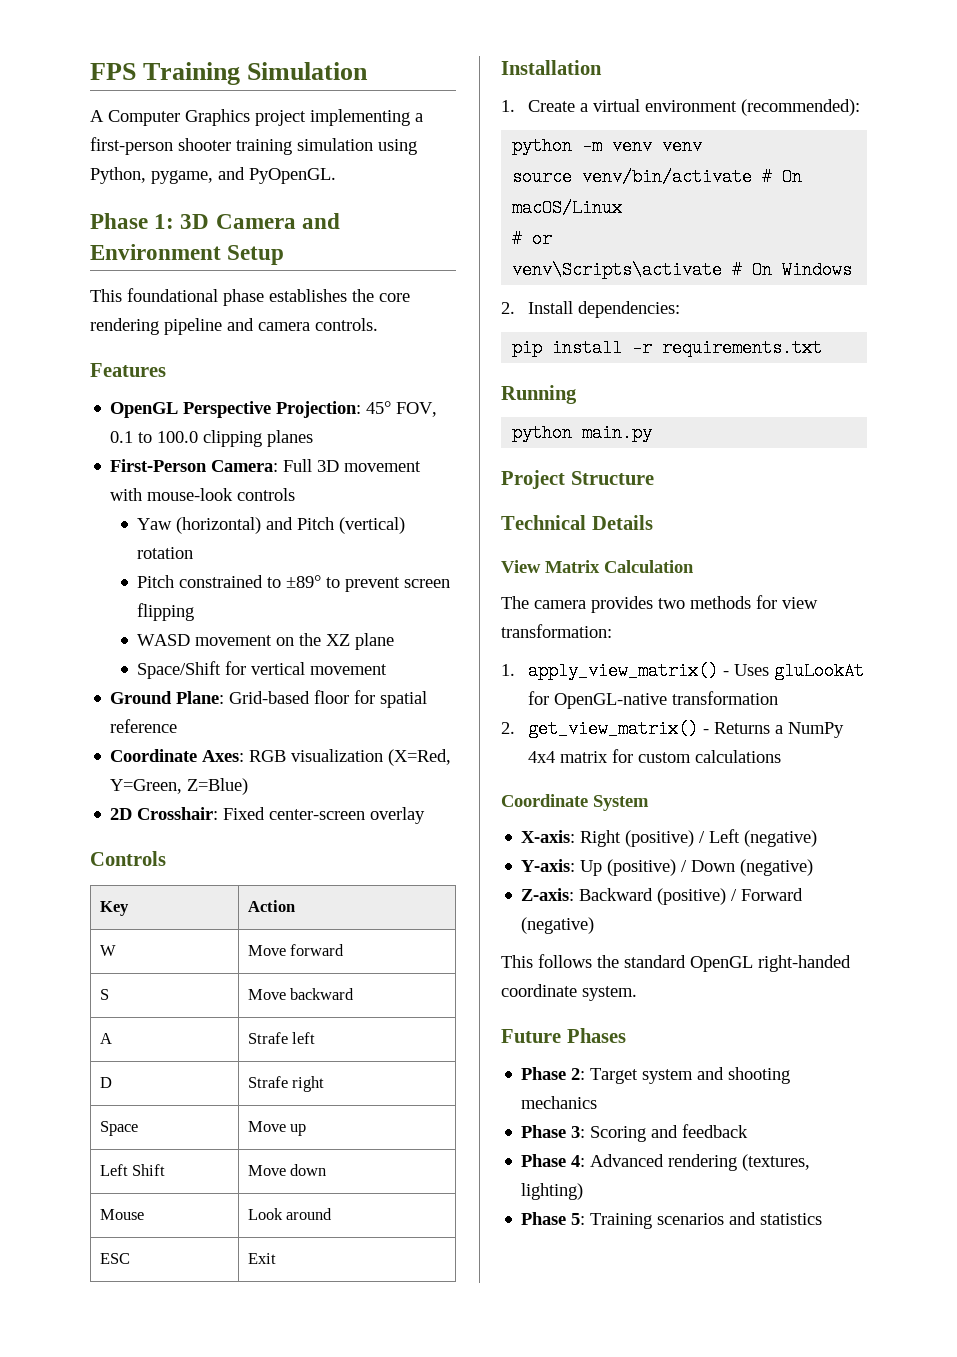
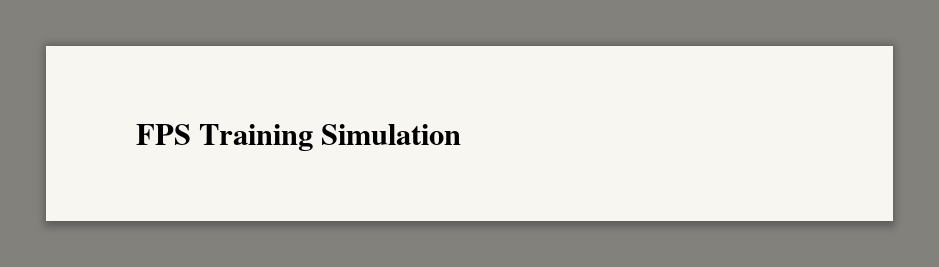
[90,109,423,126] [90,137,417,155] [90,167,336,184] [90,213,340,229] [90,244,285,265] [90,288,410,306] [90,318,378,335] [90,363,166,377] [110,401,438,418] [110,430,314,447] [110,459,422,472] [110,488,296,501] [137,517,406,534] [137,547,194,559] [137,575,451,592] [137,603,195,621] [137,633,395,650] [137,661,388,679] [110,690,428,708] [110,719,178,733] [110,749,452,766] [110,778,249,795] [110,807,426,824] [90,851,166,866] [99,901,129,916] [247,900,295,912] [99,945,116,956] [247,944,345,956] [99,989,109,1000] [247,988,355,1000] [99,1033,112,1044] [247,1032,316,1044] [99,1077,112,1088] [247,1076,325,1092] [99,1121,138,1136] [247,1121,307,1136] [99,1164,166,1176] [247,1164,327,1176] [99,1209,144,1220] [247,1208,333,1220] [99,1253,130,1264] [247,1253,276,1264] [501,60,602,75] [501,99,861,116] [512,137,703,155] [512,168,803,186] [512,199,623,217] [512,230,553,248] [512,261,853,279] [501,301,681,318] [512,339,823,357] [501,385,577,404] [512,424,653,442] [501,470,654,489] [501,515,653,530] [501,560,694,573] [501,595,818,613] [501,624,612,638] [501,662,865,680] [528,691,779,709] [501,720,845,738] [528,749,782,763] [501,794,649,811] [521,829,818,847] [521,859,814,876] [521,888,804,905] [521,917,595,934] [501,954,851,972] [501,984,637,1001] [501,1028,626,1043] [521,1067,791,1084] [521,1096,598,1109] [521,1124,749,1142] [521,1154,811,1171] [521,1183,584,1200] [521,1212,823,1229] // A Computer Graphics project implementing a first-person shooter training simulation using Python, pygame, and PyOpenGL. // Phase 1: 3D Camera and Environment Setup // This foundational phase establishes the core rendering pipeline and camera controls. // Features // OpenGL Perspective Projection: 45° FOV, 0.1 to 100.0 clipping planes // First-Person Camera: Full 3D movement with mouse-look controls // Yaw (horizontal) and Pitch (vertical) rotation // Pitch constrained to ±89° to prevent screen flipping // WASD movement on the XZ plane // Space/Shift for vertical movement // Ground Plane: Grid-based floor for spatial reference // Coordinate Axes: RGB visualization (X=Red, Y=Green, Z=Blue) // 2D Crosshair: Fixed center-screen overlay // Controls // Key | Action // W | Move forward // S | Move backward // A | Strafe left // D | Strafe right // Space | Move up // Left Shift | Move down // Mouse | Look around // ESC | Exit // Installation // 1. Create a virtual environment (recommended): // python -m venv venv // source venv/bin/activate # On macOS/Linux // # or // venv\Scripts\activate # On Windows // 2. Install dependencies: // pip install -r requirements.txt // Running // python main.py // Project Structure // Technical Details // View Matrix Calculation // The camera provides two methods for view transformation: // 1. apply_view_matrix() - Uses gluLookAt for OpenGL-native transformation // 2. get_view_matrix() - Returns a NumPy 4x4 matrix for custom calculations // Coordinate System // X-axis: Right (positive) / Left (negative) // Y-axis: Up (positive) / Down (negative) // Z-axis: Backward (positive) / Forward (negative) // This follows the standard OpenGL right-handed coordinate system. // Future Phases // Phase 2: Target system and shooting mechanics // Phase 3: Scoring and feedback // Phase 4: Advanced rendering (textures, lighting) // Phase 5: Training scenarios and statistics -> (462, 134) none

